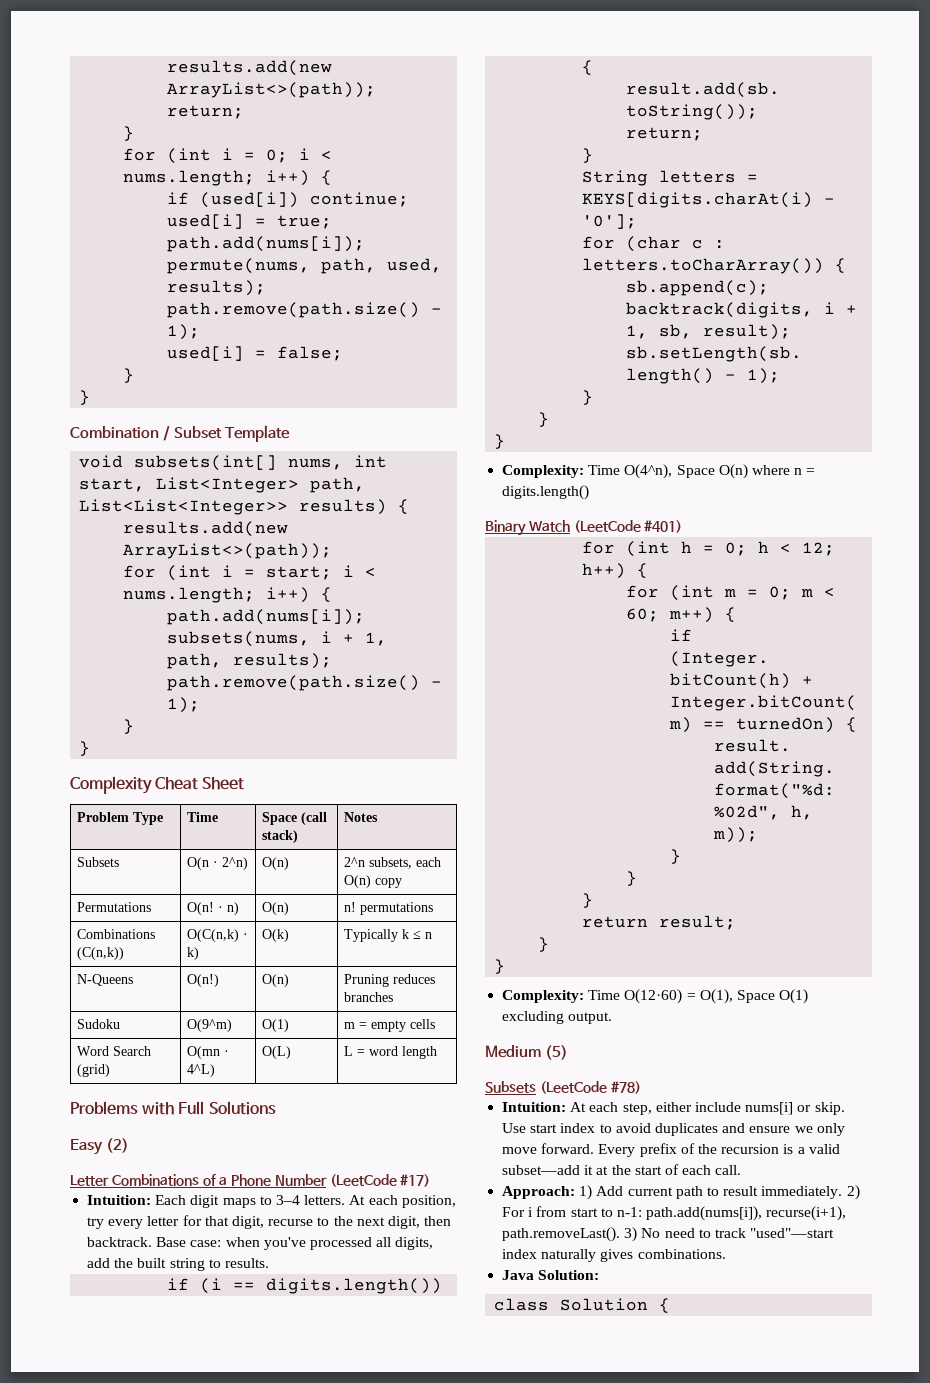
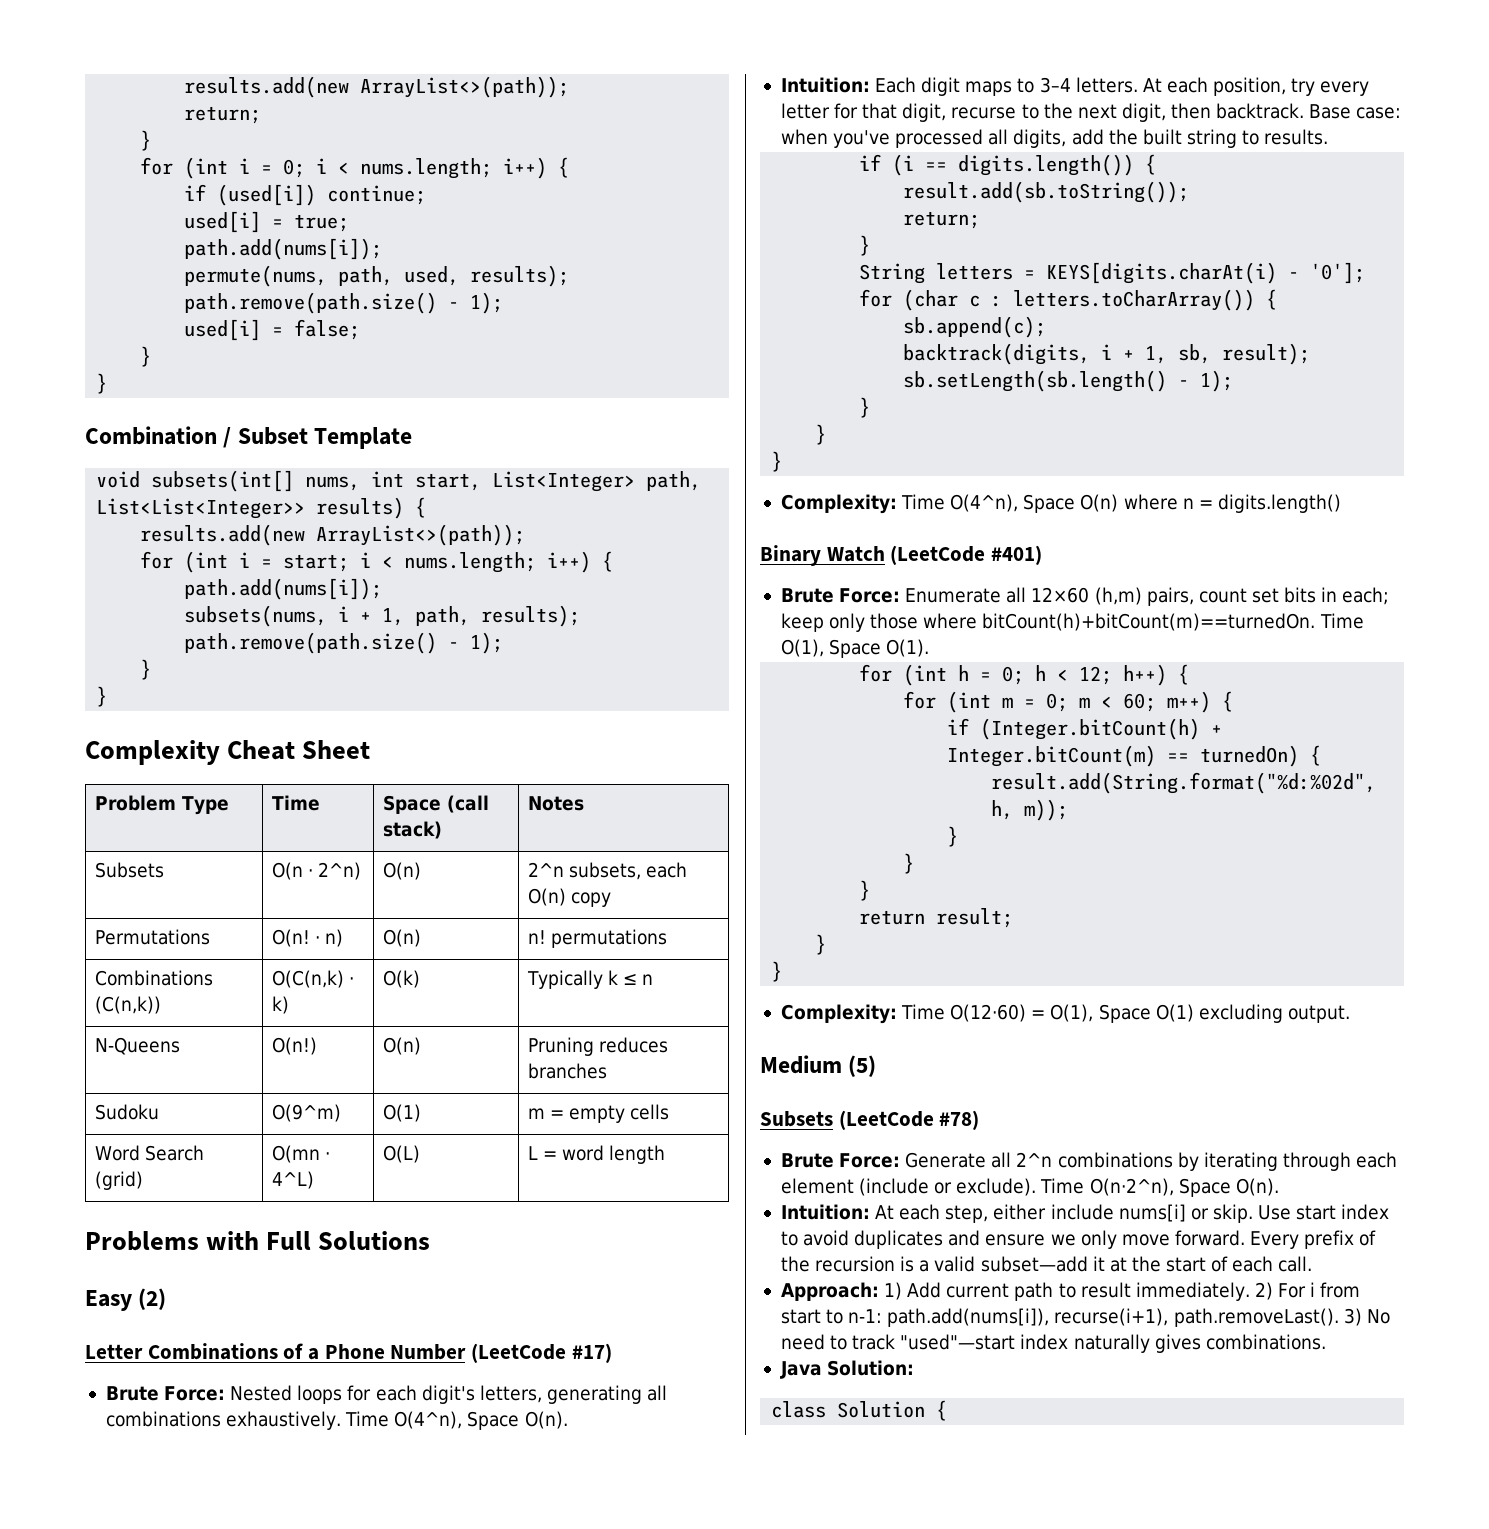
(431, 1180) none -> [105,1385,668,1404] [105,1411,568,1430] // Brute Force: Nested loops for each digit's letters, generating all combinations exhaustively. Time O(4^n), Space O(n).
(683, 526) none -> [780,587,1390,606] [780,613,1364,632] [780,639,930,658] // Brute Force: Enumerate all 12×60 (h,m) pairs, count set bits in each; keep only those where bitCount(h)+bitCount(m)==turnedOn. Time O(1), Space O(1).
(641, 1087) none -> [780,1152,1398,1171] [780,1178,1279,1197] // Brute Force: Generate all 2^n combinations by iterating through each element (include or exclude). Time O(n·2^n), Space O(n).

